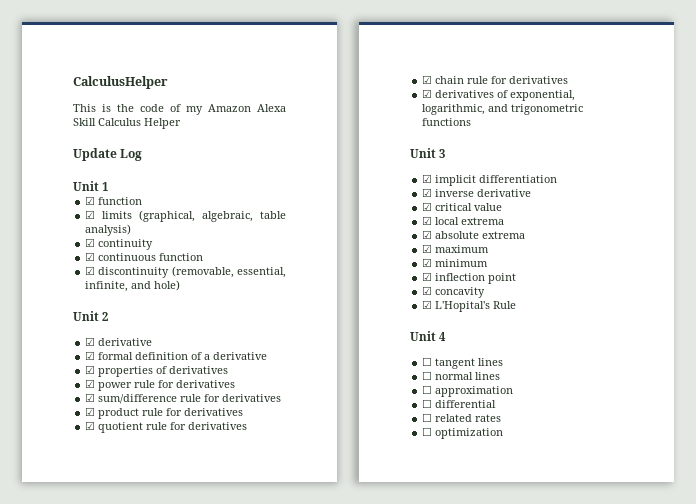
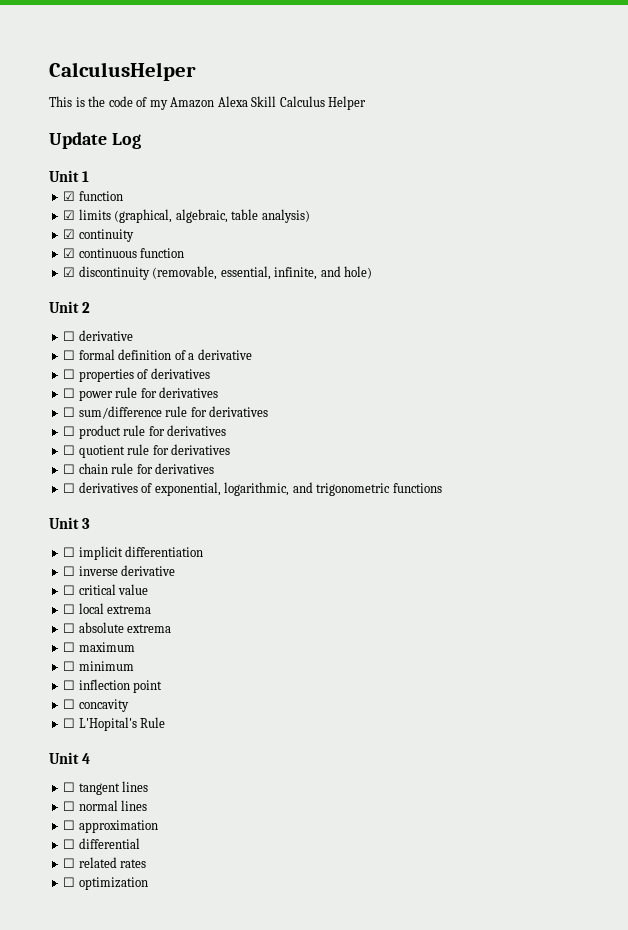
[85,337,153,346] [85,351,96,360] ☑ derivative // ☑ -> [63,330,133,341] [63,350,76,360] ☐ derivative // ☐
[85,365,96,374] ☑ -> [63,369,76,379] ☐
[85,379,96,388] ☑ -> [63,388,76,398] ☐
[85,393,96,402] ☑ -> [63,407,76,417] ☐
[85,407,96,416] ☑ -> [63,426,76,436] ☐
[85,421,96,430] ☑ -> [63,445,76,455] ☐
[422,75,433,84] ☑ -> [63,464,76,474] ☐
[422,89,433,98] ☑ -> [63,483,76,493] ☐
[422,174,433,183] ☑ -> [63,547,76,557] ☐
[422,188,433,197] ☑ -> [63,566,76,576] ☐
[422,202,433,211] ☑ -> [63,585,76,595] ☐
[422,216,433,225] ☑ -> [63,604,76,614] ☐
[422,230,433,239] ☑ -> [63,623,76,633] ☐
[422,244,433,253] ☑ -> [63,642,76,652] ☐
[422,258,433,267] ☑ -> [63,661,76,671] ☐
[422,272,433,281] ☑ -> [63,680,76,690] ☐
[422,286,433,295] ☑ -> [63,699,76,709] ☐
[422,300,433,309] ☑ -> [63,718,76,728] ☐

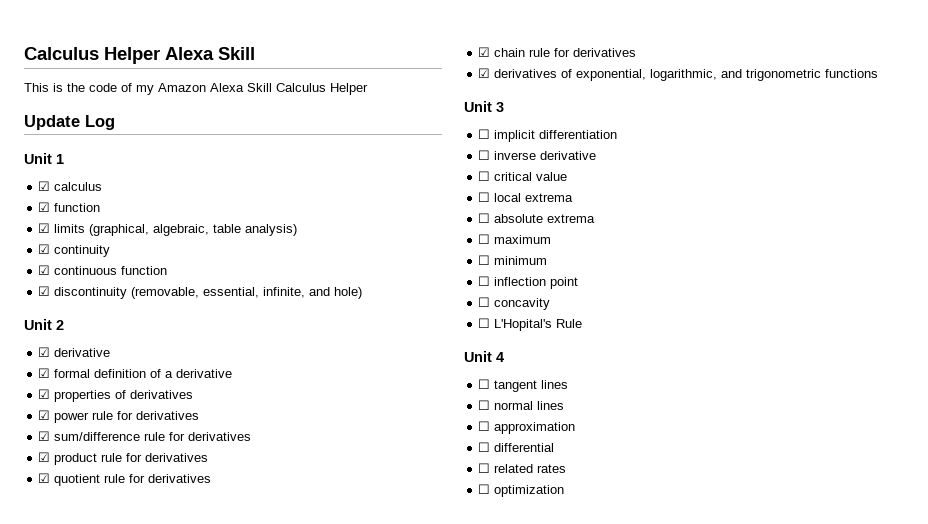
[49,62,196,81] CalculusHelper -> [24,47,255,64] Calculus Helper Alexa Skill
(90, 176) none -> [38,181,103,191] // ☑ calculus
[63,330,133,341] [63,350,76,360] ☐ derivative // ☐ -> [38,347,111,357] [38,368,51,378] ☑ derivative // ☑
[63,369,76,379] ☐ -> [38,389,51,399] ☑
[63,388,76,398] ☐ -> [38,410,51,420] ☑
[63,407,76,417] ☐ -> [38,431,51,441] ☑
[63,426,76,436] ☐ -> [38,452,51,462] ☑
[63,445,76,455] ☐ -> [38,473,51,483] ☑
[63,464,76,474] ☐ -> [478,47,491,57] ☑
[63,483,76,493] ☐ -> [478,68,491,78] ☑

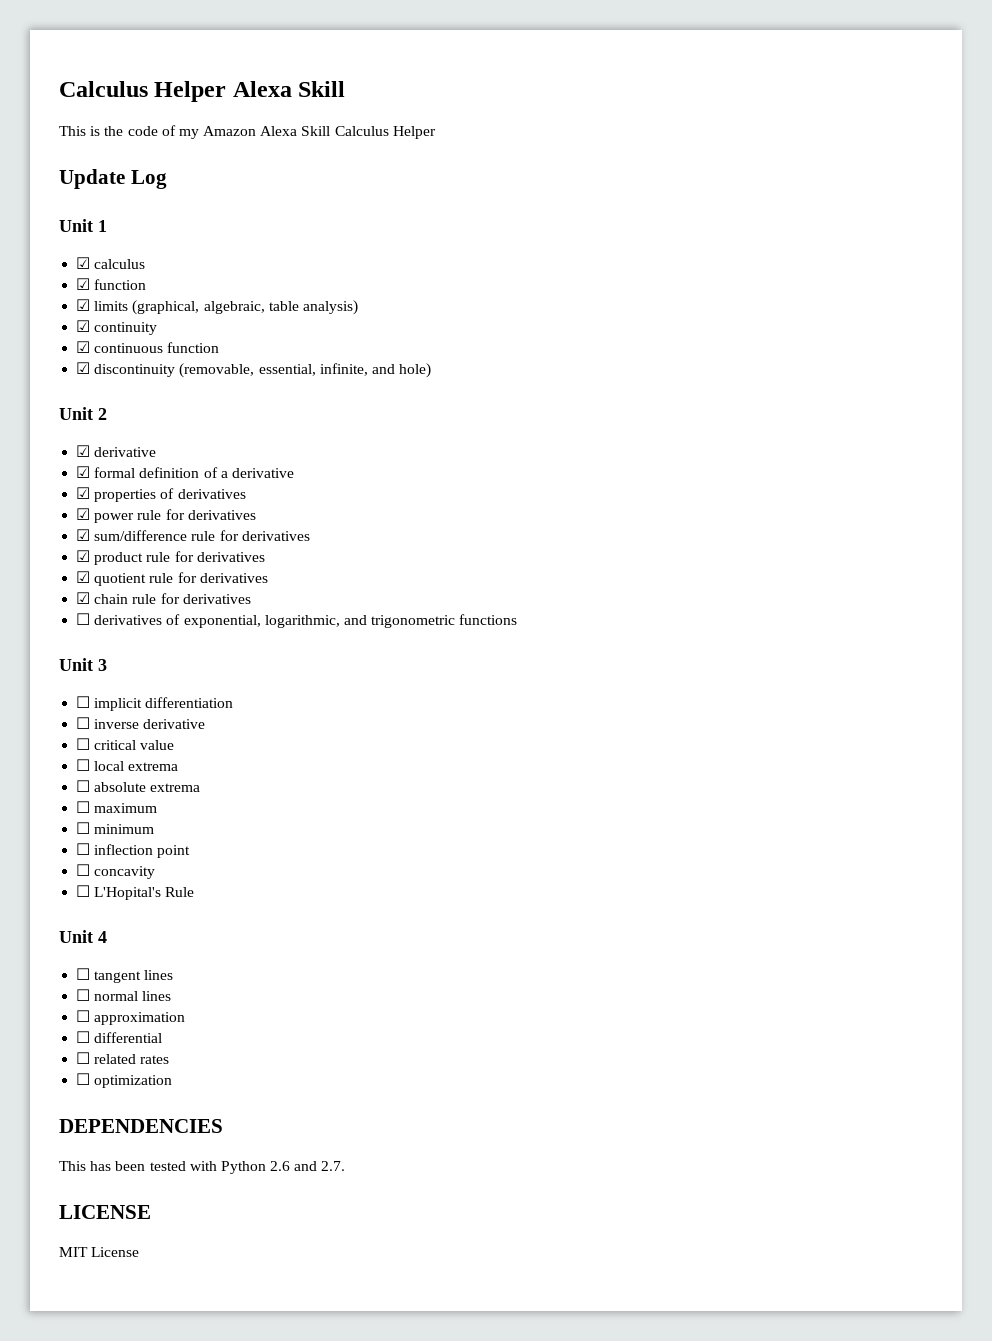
[478,68,491,78] ☑ -> [76,613,91,625] ☐
(565, 491) none -> [59,1119,223,1133] [59,1161,346,1174] [59,1205,151,1219] [59,1247,140,1257] // DEPENDENCIES // This has been tested with Python 2.6 and 2.7. // LICENSE // MIT License

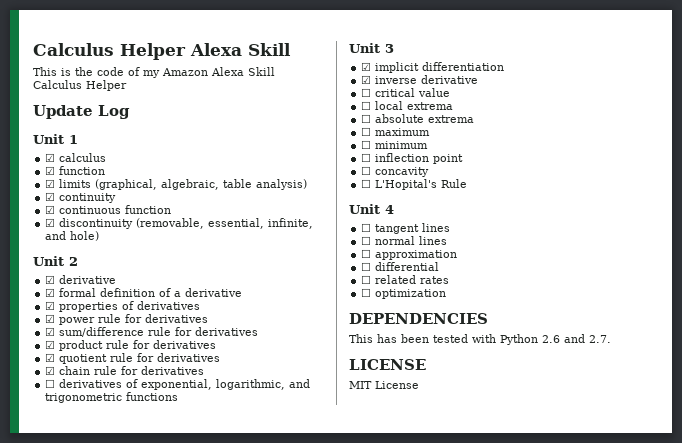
[76,696,91,708] ☐ -> [361,62,372,71] ☑
[76,717,91,729] ☐ -> [361,75,372,84] ☑

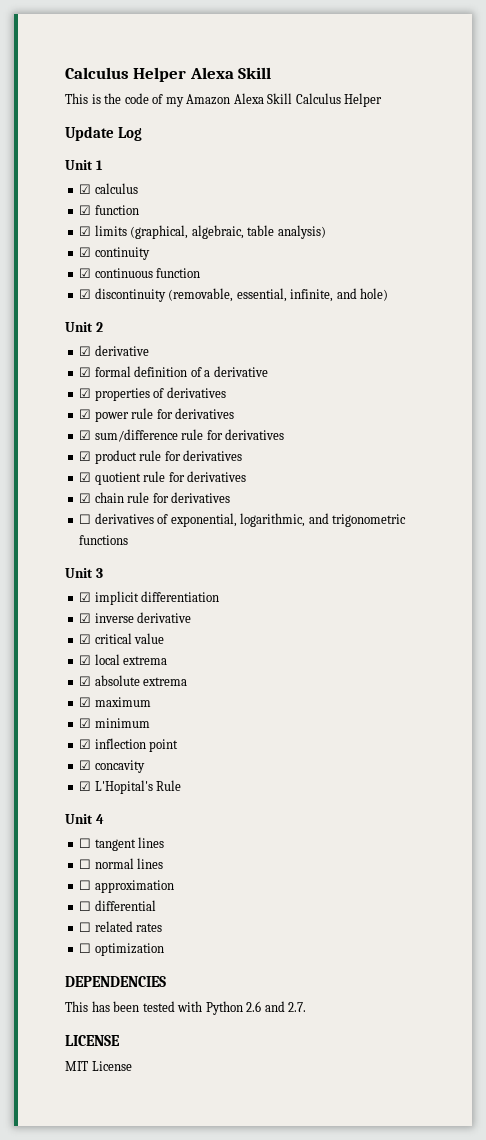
[361,88,372,97] ☐ -> [79,634,92,644] ☑
[361,101,372,110] ☐ -> [79,655,92,665] ☑
[361,114,372,123] ☐ -> [79,676,92,686] ☑
[361,127,372,136] ☐ -> [79,697,92,707] ☑
[361,140,372,149] ☐ -> [79,718,92,728] ☑
[361,153,372,162] ☐ -> [79,739,92,749] ☑
[361,166,372,175] ☐ -> [79,760,92,770] ☑
[361,179,372,188] ☐ -> [79,781,92,791] ☑

